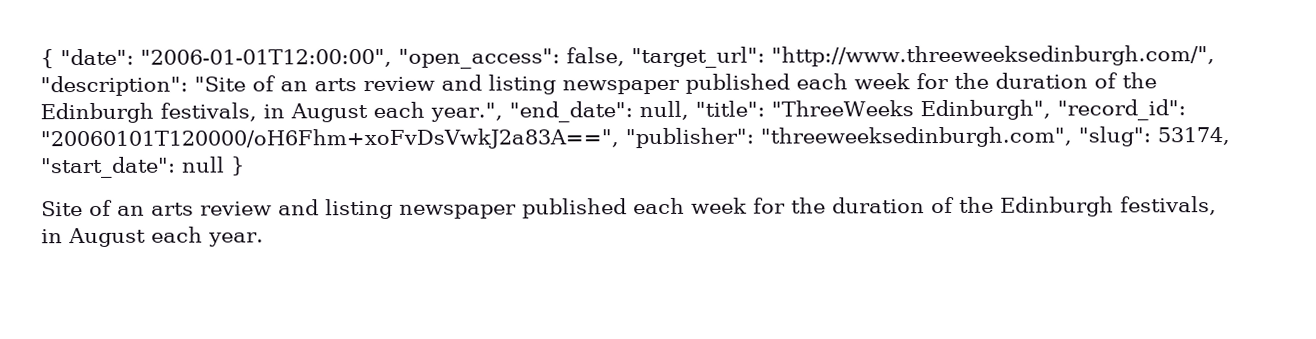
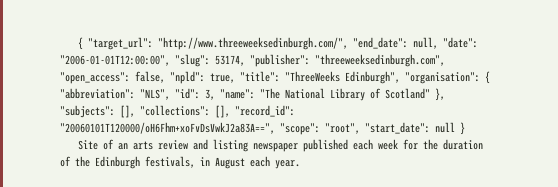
[40,45,1215,69] [40,72,1157,97] [40,99,1186,124] [40,126,1230,151] { "date": "2006-01-01T12:00:00", "open_access": false, "target_url": "http://www.threeweeksedinburgh.com/", "description": "Site of an arts review and listing newspaper published each week for the duration of the Edinburgh festivals, in August each year.", "end_date": null, "title": "ThreeWeeks Edinburgh", "record_id": "20060101T120000/oH6Fhm+xoFvDsVwkJ2a83A==", "publisher": "threeweeksedinburgh.com", "slug": 53174, -> [78,37,479,50] [60,54,445,67] [60,71,490,84] [60,88,445,101] [60,105,295,118] [60,122,360,135] { "target_url": "http://www.threeweeksedinburgh.com/", "end_date": null, "date": "2006-01-01T12:00:00", "slug": 53174, "publisher": "threeweeksedinburgh.com", "open_access": false, "npld": true, "title": "ThreeWeeks Edinburgh", "organisation": { "abbreviation": "NLS", "id": 3, "name": "The National Library of Scotland" }, "subjects": [], "collections": [], "record_id": "20060101T120000/oH6Fhm+xoFvDsVwkJ2a83A==", "scope": "root",

